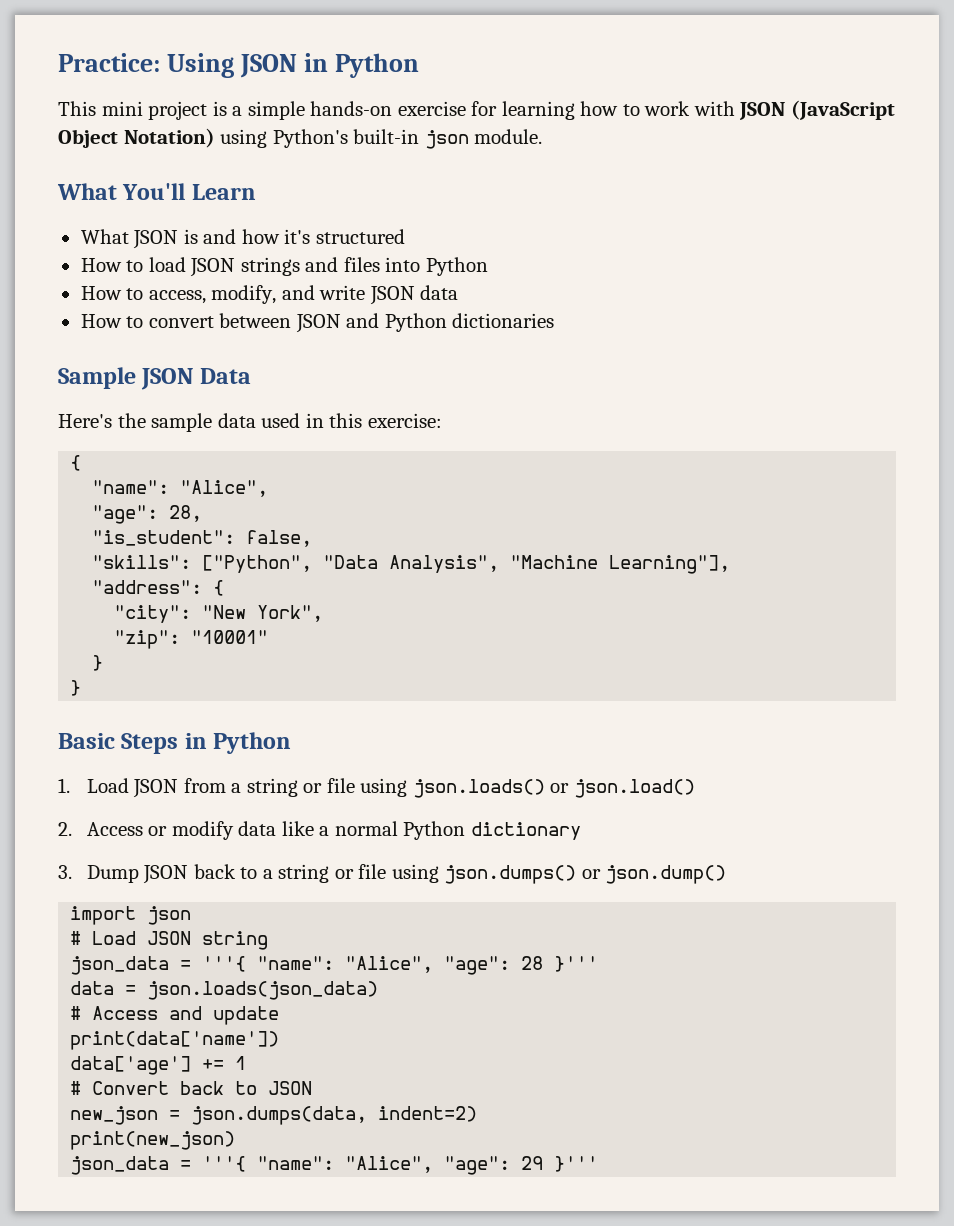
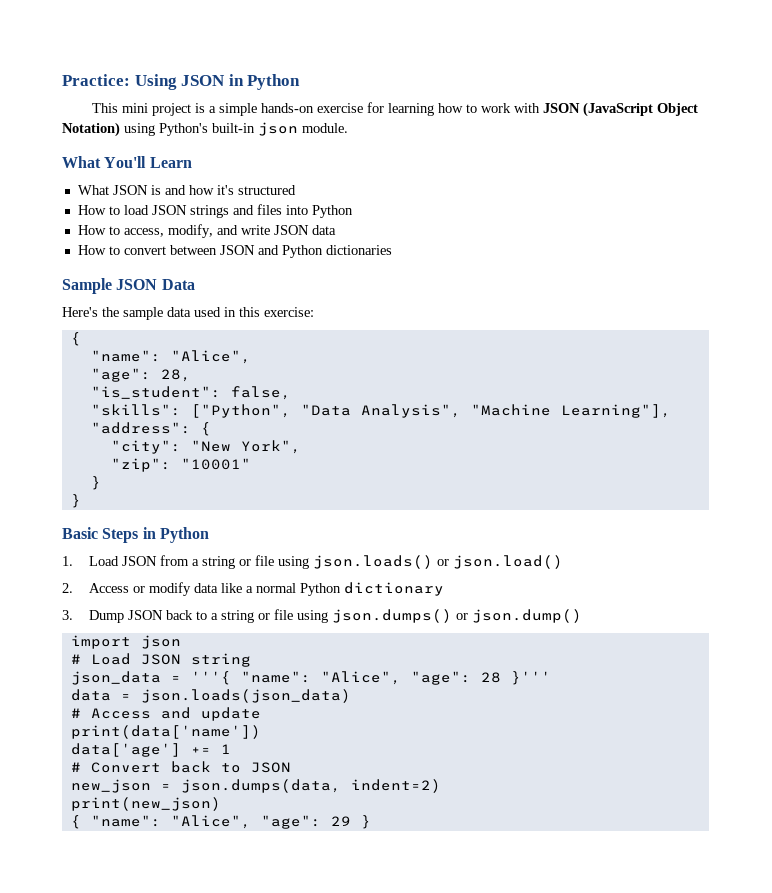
[70,1156,247,1175] json_data = '''{ -> [70,815,81,829] {
[554,1156,599,1172] }''' -> [360,815,371,829] }

